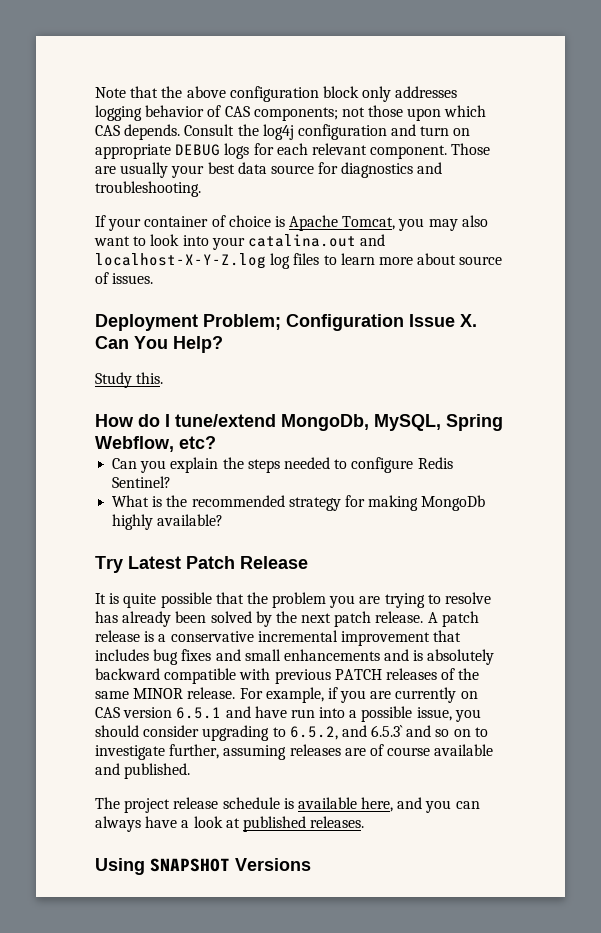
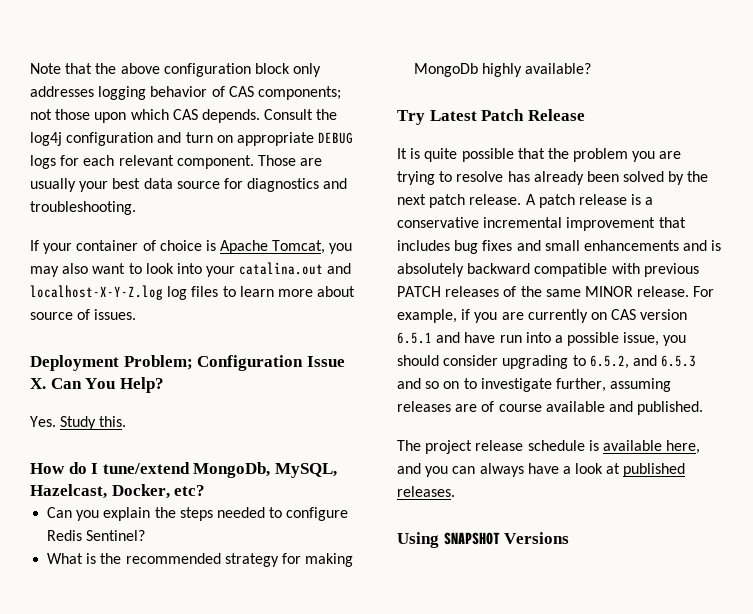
(223, 344) none -> [30,416,56,427] Yes.
[446,414,503,431] [95,436,174,452] Spring Webflow, -> [30,484,170,499] Hazelcast, Docker,
[371,725,404,737] 6.5.3` -> [661,355,697,367] 6.5.3

